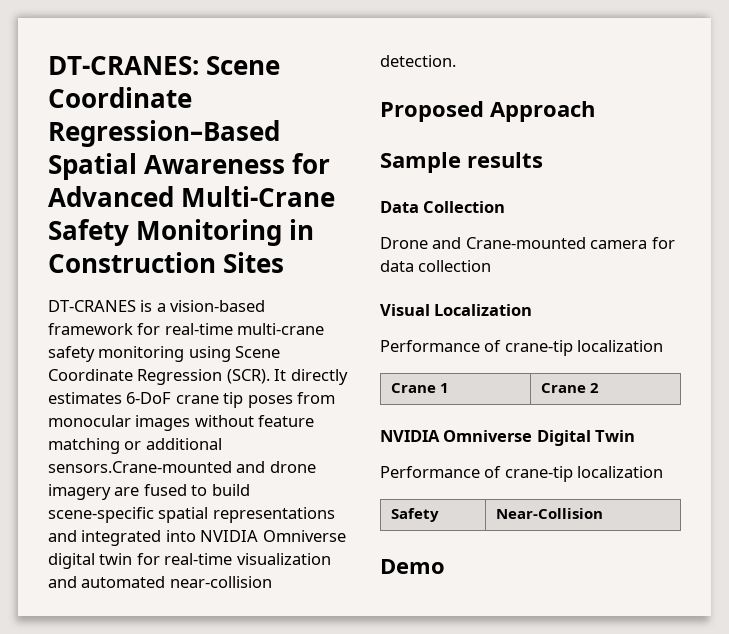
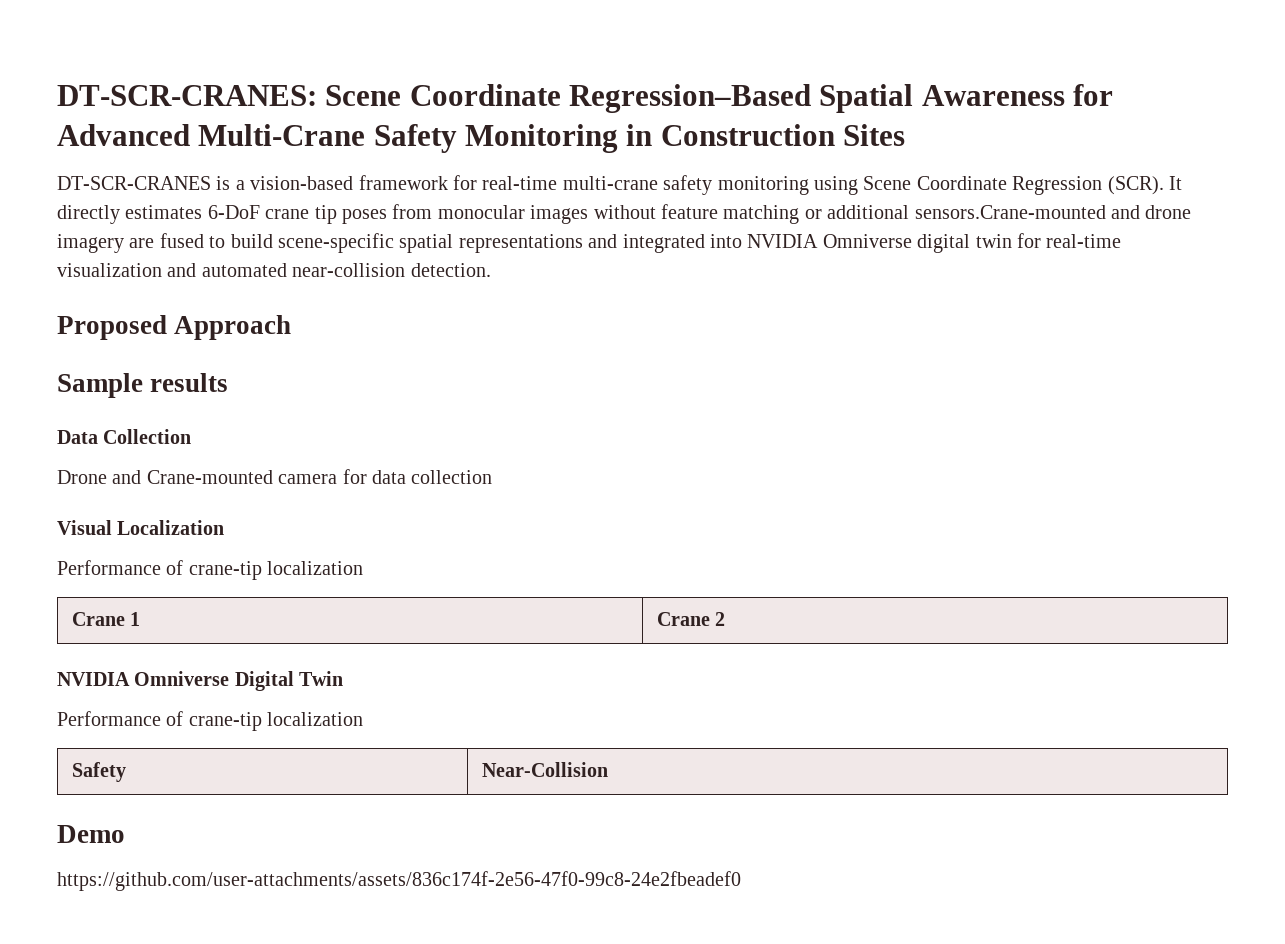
[48,56,199,75] DT-CRANES: -> [57,85,317,106] DT-SCR-CRANES:
[48,300,136,312] DT-CRANES -> [57,176,211,190] DT-SCR-CRANES
(445, 566) none -> [57,871,741,891] // https://github.com/user-attachments/assets/836c174f-2e56-47f0-99c8-24e2fbeadef0

